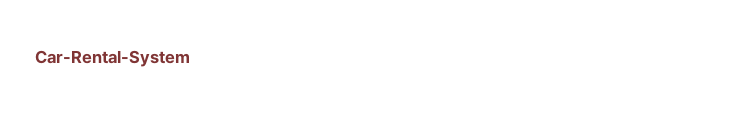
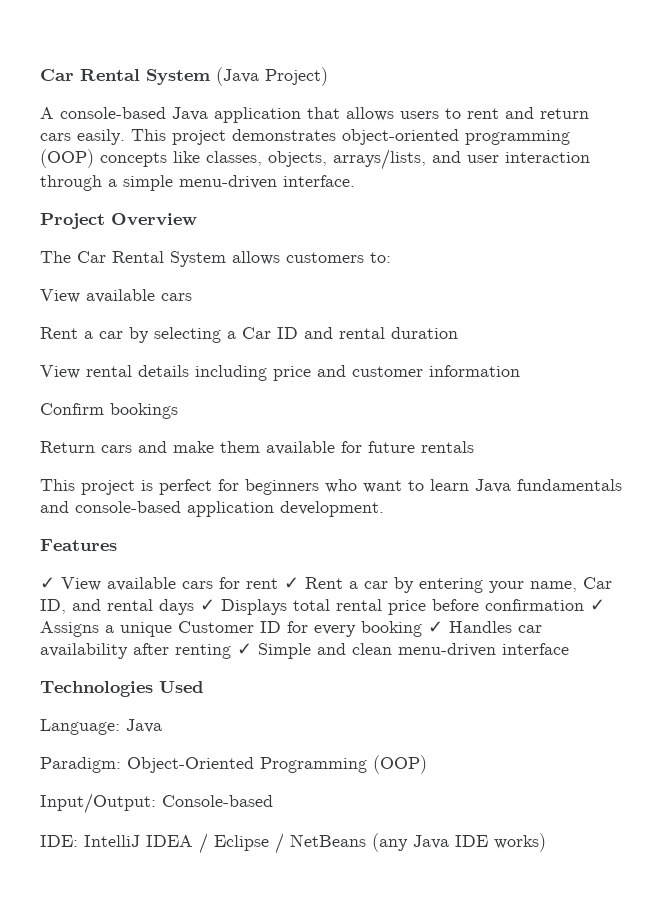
[35,50,190,67] Car-Rental-System -> [40,67,328,86] [40,107,589,123] [40,129,570,145] [40,149,590,170] [40,175,355,191] [40,213,197,229] [40,251,391,267] [40,289,192,303] [40,327,458,343] [40,365,520,381] [40,403,178,419] [40,441,474,455] [40,479,622,495] [40,501,384,517] [40,539,117,551] [40,577,612,593] [40,599,605,615] [40,621,542,637] [40,643,569,659] [40,681,203,697] [40,719,162,735] [40,755,427,774] [40,793,273,814] [40,833,546,854] Car Rental System (Java Project) // A console-based Java application that allows users to rent and return cars easily. This project demonstrates object-oriented programming (OOP) concepts like classes, objects, arrays/lists, and user interaction through a simple menu-driven interface. // Project Overview // The Car Rental System allows customers to: // View available cars // Rent a car by selecting a Car ID and rental duration // View rental details including price and customer information // Confirm bookings // Return cars and make them available for future rentals // This project is perfect for beginners who want to learn Java fundamentals and console-based application development. // Features // ✓ View available cars for rent ✓ Rent a car by entering your name, Car ID, and rental days ✓ Displays total rental price before confirmation ✓ Assigns a unique Customer ID for every booking ✓ Handles car availability after renting ✓ Simple and clean menu-driven interface // Technologies Used // Language: Java // Paradigm: Object-Oriented Programming (OOP) // Input/Output: Console-based // IDE: IntelliJ IDEA / Eclipse / NetBeans (any Java IDE works)

